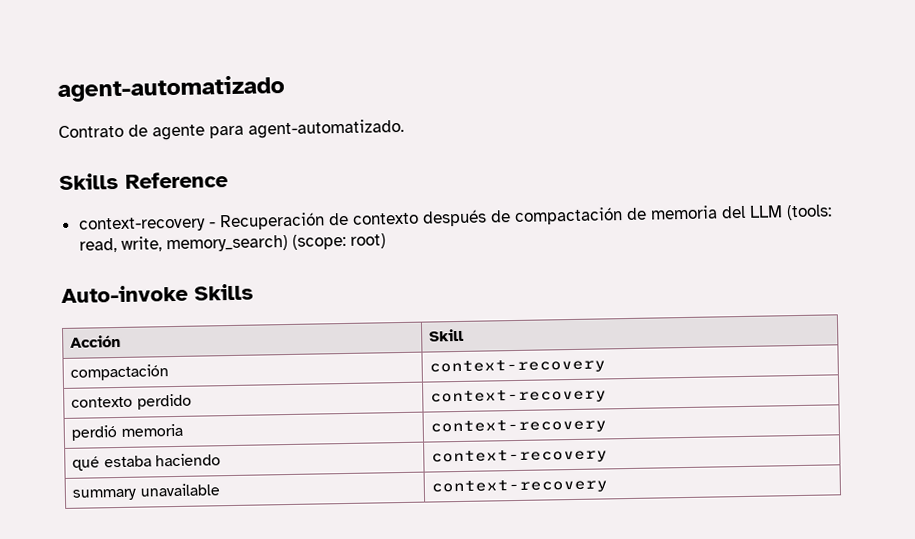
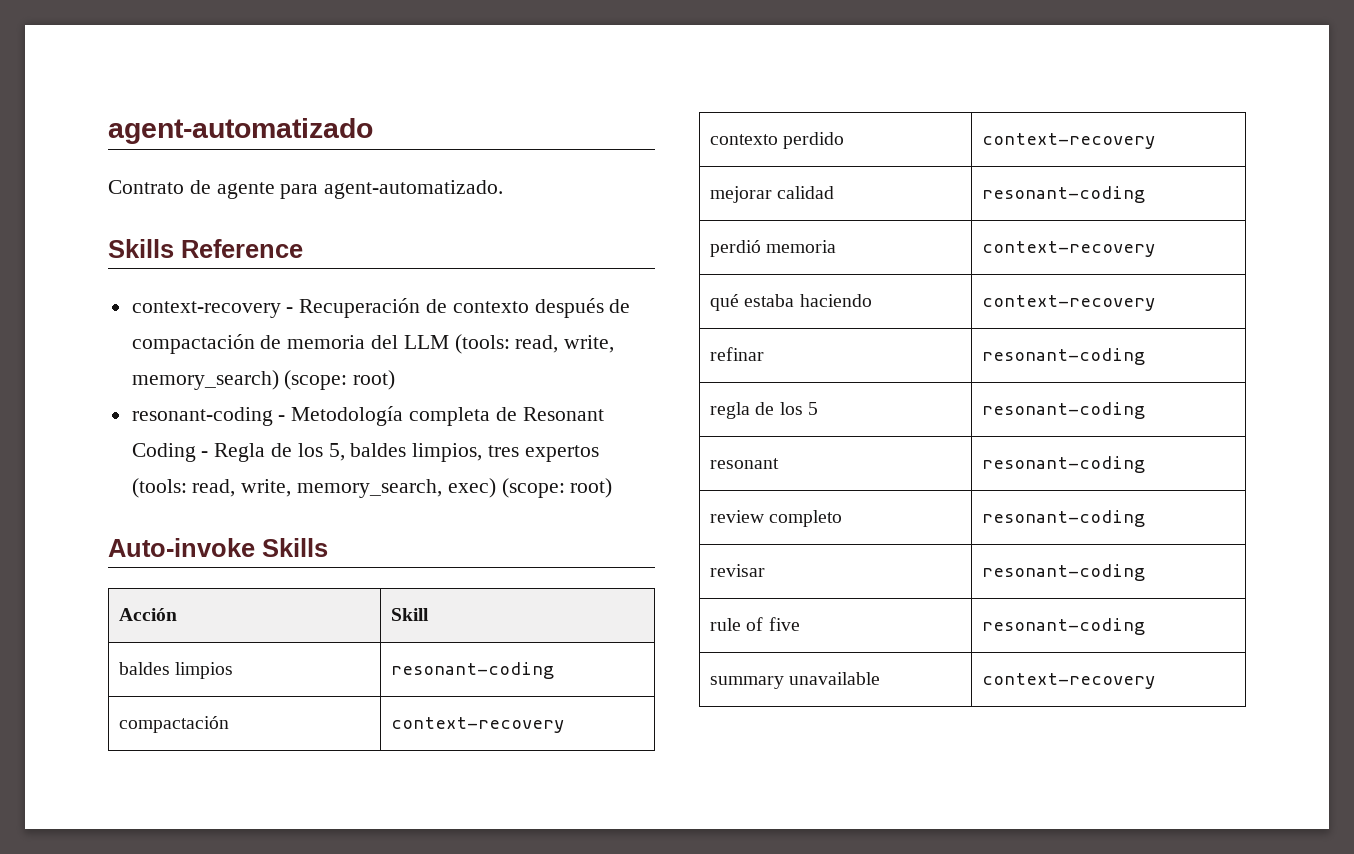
(386, 241) none -> [131,406,604,426] [131,443,599,462] [131,478,613,498] // resonant-coding - Metodología completa de Resonant Coding - Regla de los 5, baldes limpios, tres expertos (tools: read, write, memory_search, exec) (scope: root)
(465, 335) none -> [119,662,234,679] [391,662,555,679] // baldes limpios | resonant-coding
(608, 396) none -> [710,186,835,203] [982,186,1146,203] // mejorar calidad | resonant-coding
(609, 456) none -> [710,347,765,361] [982,348,1146,365] [710,402,818,419] [982,402,1146,419] [710,458,780,469] [982,456,1146,473] [710,510,843,527] [982,510,1146,527] [710,564,766,577] [982,564,1146,581] [710,617,800,631] [982,618,1146,635] // refinar | resonant-coding // regla de los 5 | resonant-coding // resonant | resonant-coding // review completo | resonant-coding // revisar | resonant-coding // rule of five | resonant-coding

